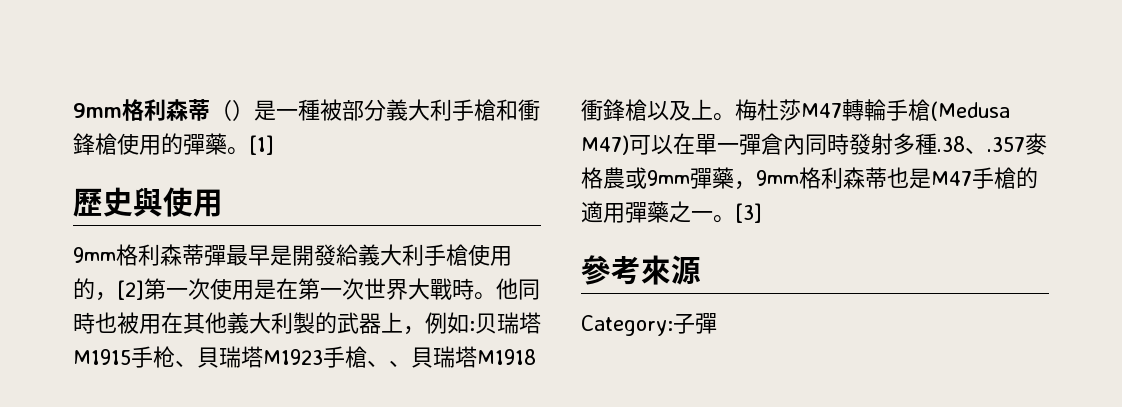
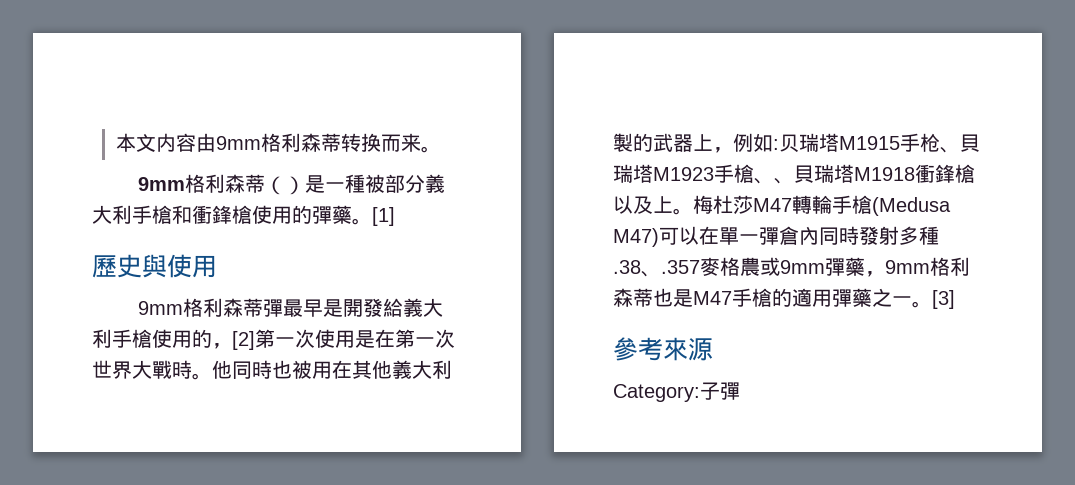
(73, 110) none -> [115,133,441,153] 本文内容由9mm格利森蒂转换而来。 //

